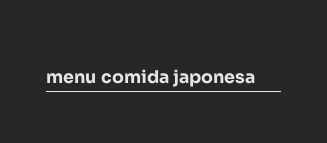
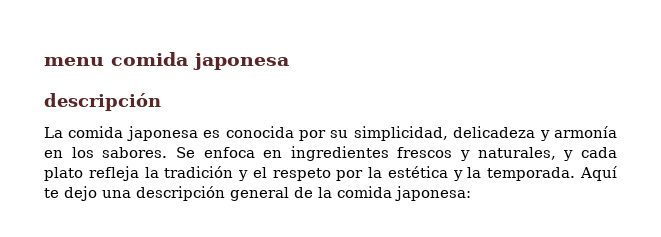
(256, 78) none -> [44,93,161,111] [44,126,617,141] [44,146,617,161] [44,166,617,181] [44,186,471,201] // descripción // La comida japonesa es conocida por su simplicidad, delicadeza y armonía en los sabores. Se enfoca en ingredientes frescos y naturales, y cada plato refleja la tradición y el respeto por la estética y la temporada. Aquí te dejo una descripción general de la comida japonesa:

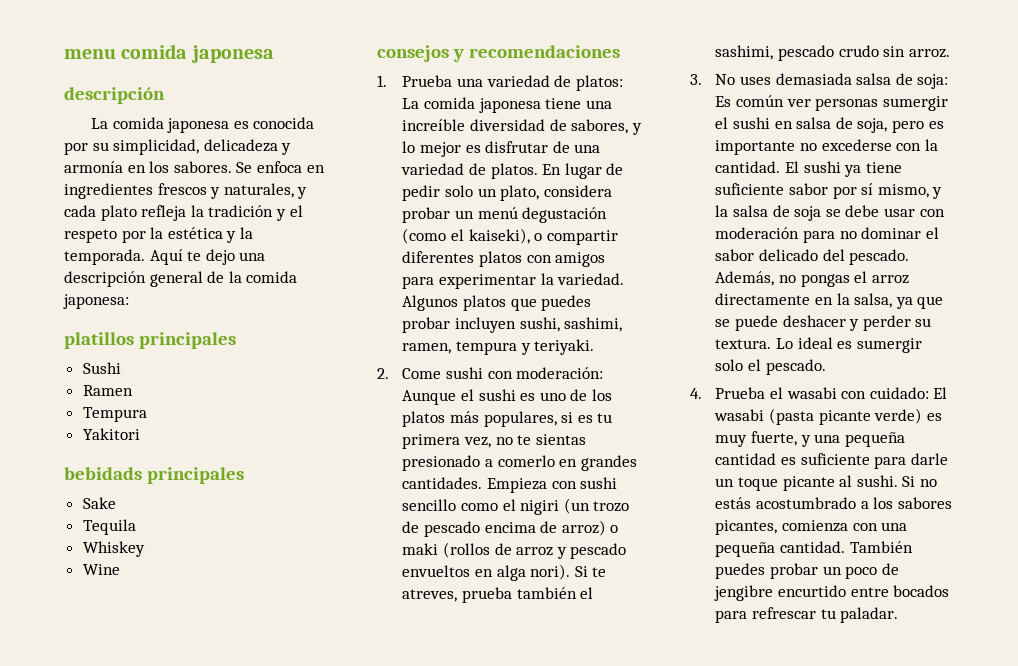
(471, 193) none -> [64,332,236,349] [82,362,121,374] [82,385,133,396] [82,407,147,422] [82,428,140,440] [64,467,244,484] [82,497,116,509] [82,519,136,535] [82,541,145,557] [82,564,120,575] [377,45,620,62] [377,75,623,91] [402,97,612,113] [402,119,642,135] [402,141,601,157] [401,163,624,179] [402,185,612,201] [402,207,608,223] [402,228,618,245] [402,251,606,267] [402,273,625,289] [402,295,592,311] [402,317,623,333] [402,339,595,355] [377,367,604,379] [402,389,612,405] [402,411,613,427] [402,434,586,449] [402,455,637,471] [402,477,618,493] [402,498,630,515] [402,520,619,537] [402,542,627,559] [402,564,607,581] [402,587,594,603] [715,45,950,61] [690,73,949,89] [715,95,948,111] [715,117,944,133] [715,139,938,155] [715,161,902,177] [715,183,943,199] [715,205,945,221] [715,227,939,243] [715,249,910,265] [715,271,909,287] [715,293,944,309] [715,315,932,331] [715,337,922,353] [715,359,826,375] [690,387,948,399] [714,408,942,425] [715,431,905,447] [715,453,948,469] [715,475,937,491] [715,497,952,509] [715,520,908,535] [715,541,913,557] [715,563,899,579] [714,585,950,601] [715,607,899,623] // platillos principales // Sushi // Ramen // Tempura // Yakitori // bebidads principales // Sake // Tequila // Whiskey // Wine // consejos y recomendaciones // 1. Prueba una variedad de platos: La comida japonesa tiene una increíble diversidad de sabores, y lo mejor es disfrutar de una variedad de platos. En lugar de pedir solo un plato, considera probar un menú degustación (como el kaiseki), o compartir diferentes platos con amigos para experimentar la variedad. Algunos platos que puedes probar incluyen sushi, sashimi, ramen, tempura y teriyaki. // 2. Come sushi con moderación: Aunque el sushi es uno de los platos más populares, si es tu primera vez, no te sientas presionado a comerlo en grandes cantidades. Empieza con sushi sencillo como el nigiri (un trozo de pescado encima de arroz) o maki (rollos de arroz y pescado envueltos en alga nori). Si te atreves, prueba también el sashimi, pescado crudo sin arroz. // 3. No uses demasiada salsa de soja: Es común ver personas sumergir el sushi en salsa de soja, pero es importante no excederse con la cantidad. El sushi ya tiene suficiente sabor por sí mismo, y la salsa de soja se debe usar con moderación para no dominar el sabor delicado del pescado. Además, no pongas el arroz directamente en la salsa, ya que se puede deshacer y perder su textura. Lo ideal es sumergir solo el pescado. // 4. Prueba el wasabi con cuidado: El wasabi (pasta picante verde) es muy fuerte, y una pequeña cantidad es suficiente para darle un toque picante al sushi. Si no estás acostumbrado a los sabores picantes, comienza con una pequeña cantidad. También puedes probar un poco de jengibre encurtido entre bocados para refrescar tu paladar.

